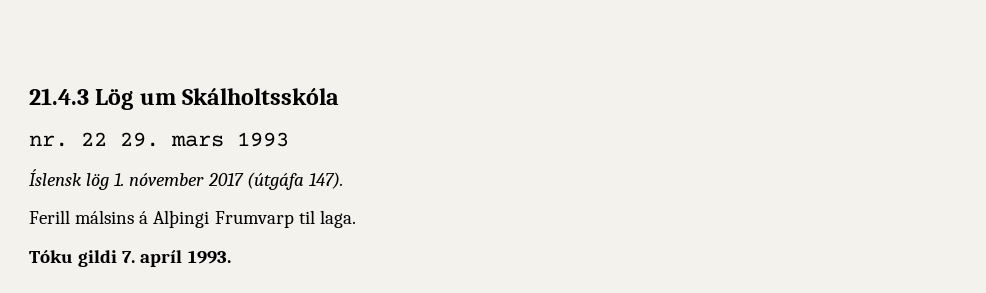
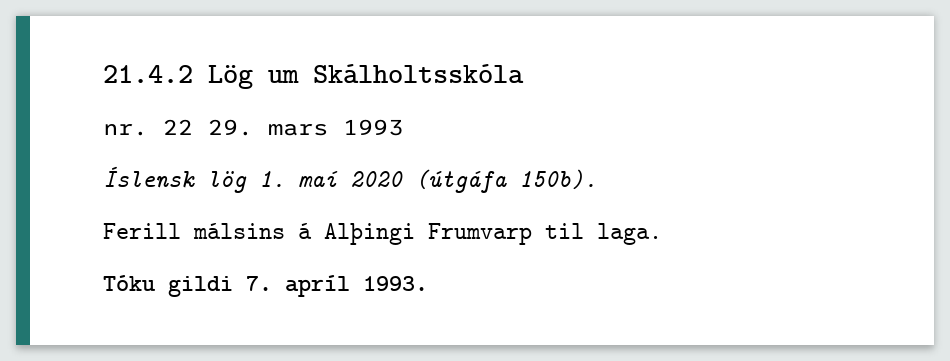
[29,88,89,105] 21.4.3 -> [103,65,193,83] 21.4.2
[129,172,343,190] nóvember 2017 (útgáfa 147). -> [298,169,597,193] maí 2020 (útgáfa 150b).

